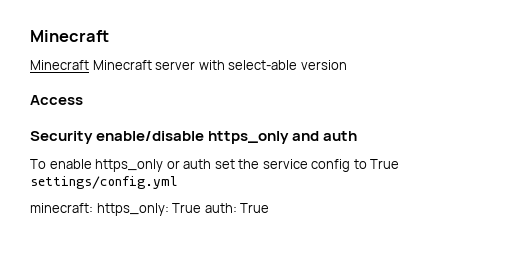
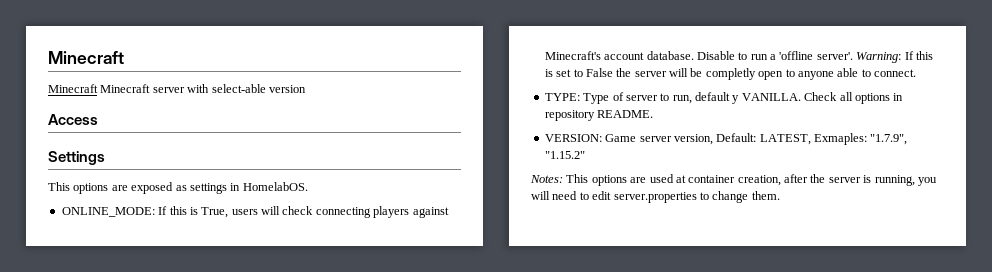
[30,131,358,144] [30,159,400,172] [30,176,178,189] [30,203,270,216] Security enable/disable https_only and auth // To enable https_only or auth set the service config to True settings/config.yml // minecraft: https_only: True auth: True -> [48,151,105,165] [48,182,308,194] [61,206,449,218] [544,51,933,63] [544,68,916,80] [544,92,904,104] [544,110,654,121] [544,133,908,145] [544,151,585,159] [530,174,937,186] [531,191,780,203] Settings // This options are exposed as settings in HomelabOS. // ONLINE_MODE: If this is True, users will check connecting players against Minecraft's account database. Disable to run a 'offline server'. Warning: If this is set to False the server will be completly open to anyone able to connect. // TYPE: Type of server to run, default y VANILLA. Check all options in repository README. // VERSION: Game server version, Default: LATEST, Exmaples: "1.7.9", "1.15.2" // Notes: This options are used at container creation, after the server is running, you will need to edit server.properties to change them.

